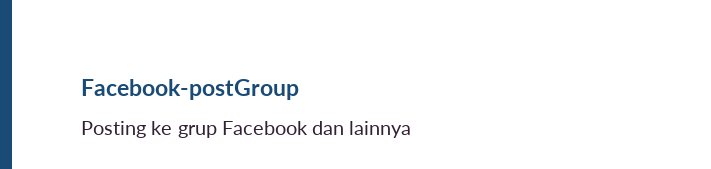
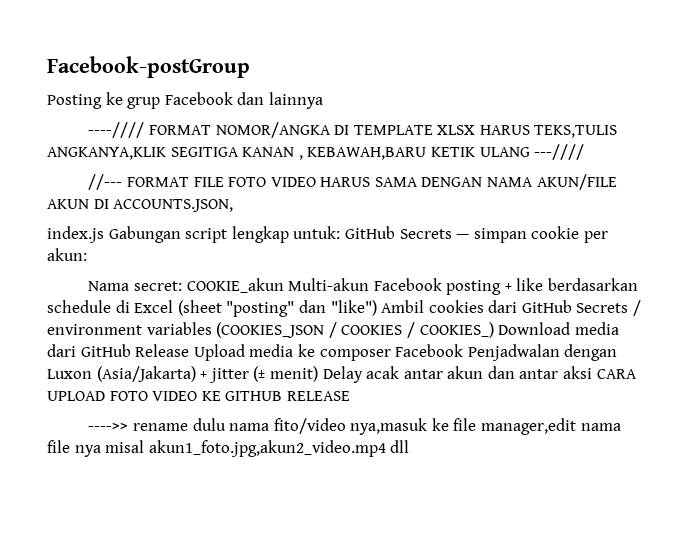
(412, 129) none -> [88,122,618,138] [47,144,585,160] [88,174,617,190] [47,199,234,212] [47,226,608,243] [47,248,87,261] [88,278,639,295] [47,300,642,317] [47,322,619,338] [47,344,618,361] [47,366,637,383] [47,391,350,401] [88,418,621,435] [47,440,410,457] // ----//// FORMAT NOMOR/ANGKA DI TEMPLATE XLSX HARUS TEKS,TULIS ANGKANYA,KLIK SEGITIGA KANAN , KEBAWAH,BARU KETIK ULANG ---//// // //--- FORMAT FILE FOTO VIDEO HARUS SAMA DENGAN NAMA AKUN/FILE AKUN DI ACCOUNTS.JSON, // index.js Gabungan script lengkap untuk: GitHub Secrets — simpan cookie per akun: // Nama secret: COOKIE_akun Multi-akun Facebook posting + like berdasarkan schedule di Excel (sheet "posting" dan "like") Ambil cookies dari GitHub Secrets / environment variables (COOKIES_JSON / COOKIES / COOKIES_) Download media dari GitHub Release Upload media ke composer Facebook Penjadwalan dengan Luxon (Asia/Jakarta) + jitter (± menit) Delay acak antar akun dan antar aksi CARA UPLOAD FOTO VIDEO KE GITHUB RELEASE // ---->> rename dulu nama fito/video nya,masuk ke file manager,edit nama file nya misal akun1_foto.jpg,akun2_video.mp4 dll

